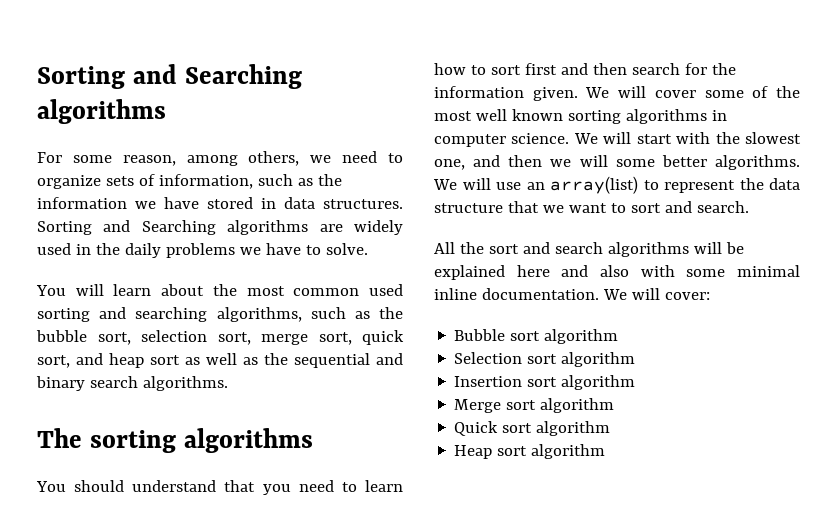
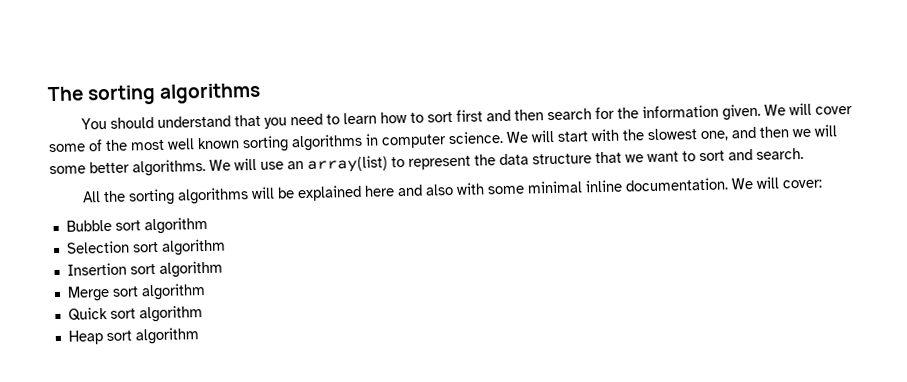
[37,64,302,89] [37,99,166,124] [37,151,404,166] [37,174,342,189] [37,197,403,209] [37,220,403,235] [37,243,368,258] [36,284,404,296] [37,307,404,322] [36,330,404,345] [37,353,403,368] [36,376,228,391] Sorting and Searching algorithms // For some reason, among others, we need to organize sets of information, such as the information we have stored in data structures. Sorting and Searching algorithms are widely used in the daily problems we have to solve. // You will learn about the most common used sorting and searching algorithms, such as the bubble sort, selection sort, merge sort, quick sort, and heap sort as well as the sequential and binary search algorithms. // -> (47, 94) none
[488,242,603,254] sort and search -> [127,188,175,206] sorting

